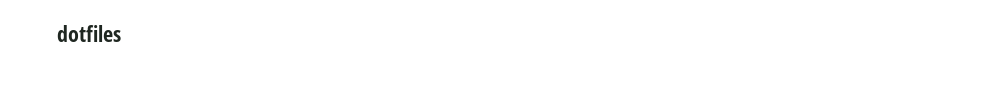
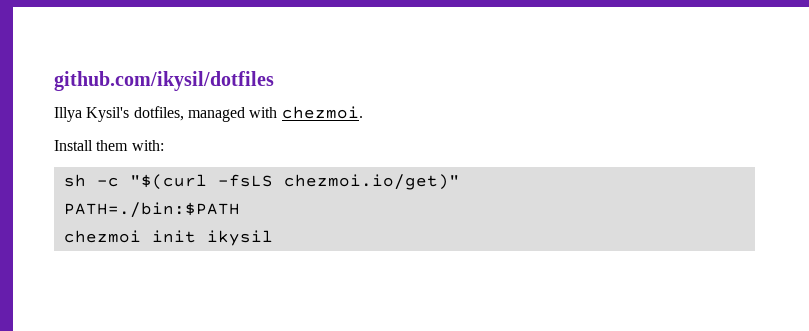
[57,25,121,42] dotfiles -> [54,71,274,91] [54,106,363,122] [54,140,164,151] [63,174,460,190] [63,202,240,218] [63,230,273,246] github.com/ikysil/dotfiles // Illya Kysil's dotfiles, managed with chezmoi. // Install them with: // sh -c "$(curl -fsLS chezmoi.io/get)" // PATH=./bin:$PATH // chezmoi init ikysil

